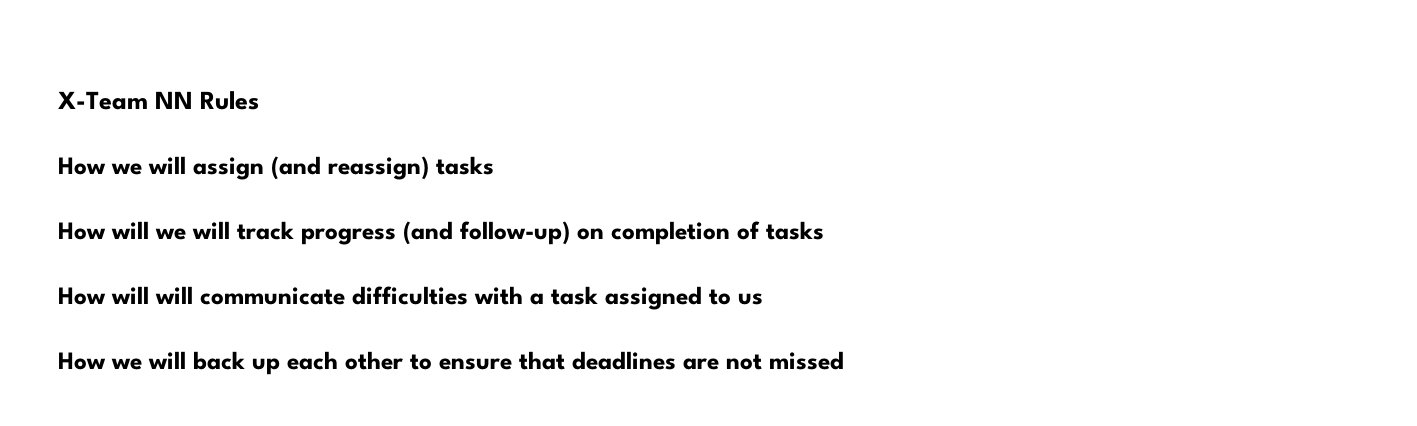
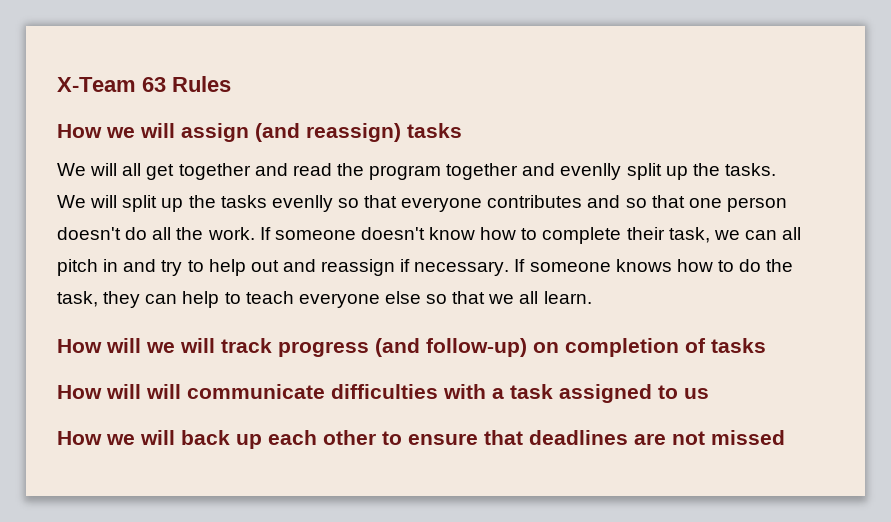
[155,91,194,109] NN -> [142,77,166,92] 63
(494, 165) none -> [57,163,776,180] [57,195,787,212] [57,227,802,244] [57,259,794,276] [57,291,592,308] // We will all get together and read the program together and evenlly split up the tasks. We will split up the tasks evenlly so that everyone contributes and so that one person doesn't do all the work. If someone doesn't know how to complete their task, we can all pitch in and try to help out and reassign if necessary. If someone knows how to do the task, they can help to teach everyone else so that we all learn.

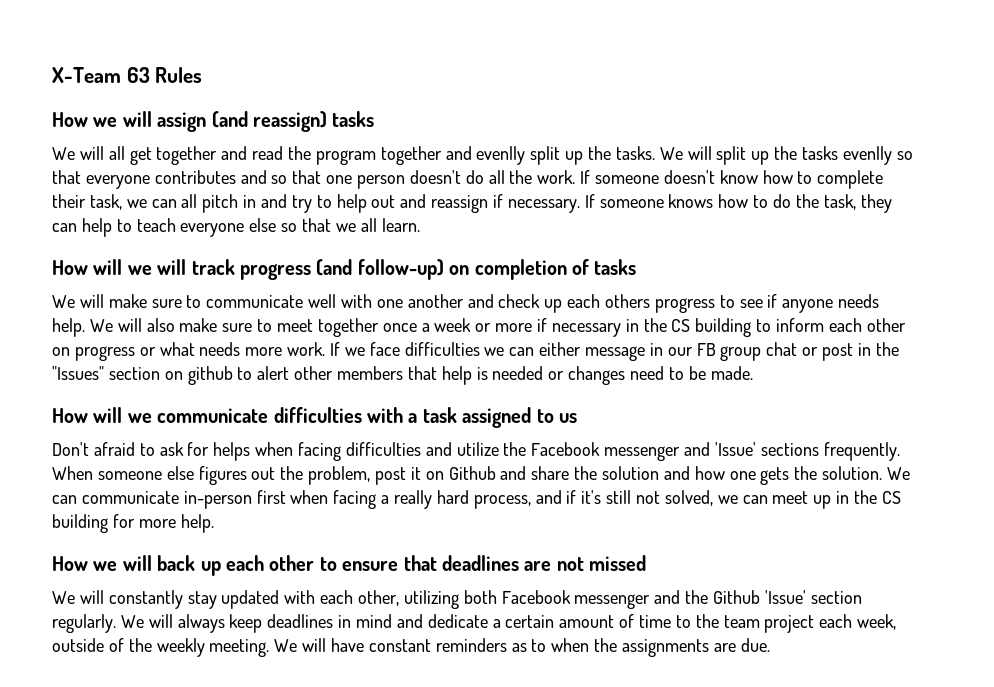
[57,384,181,399] // How will will -> [52,294,880,313] [52,318,906,337] [52,342,899,361] [52,366,753,385] [52,407,152,423] // We will make sure to communicate well with one another and check up each others progress to see if anyone needs help. We will also make sure to meet together once a week or more if necessary in the CS building to inform each other on progress or what needs more work. If we face difficulties we can either message in our FB group chat or post in the "Issues" section on github to alert other members that help is needed or changes need to be made. // How will we
(709, 393) none -> [52,442,900,461] [52,466,911,485] [52,490,901,509] [52,514,214,533] // Don't afraid to ask for helps when facing difficulties and utilize the Facebook messenger and 'Issue' sections frequently. When someone else figures out the problem, post it on Github and share the solution and how one gets the solution. We can communicate in-person first when facing a really hard process, and if it's still not solved, we can meet up in the CS building for more help.
(785, 437) none -> [52,590,862,609] [52,614,897,633] [52,638,770,657] // We will constantly stay updated with each other, utilizing both Facebook messenger and the Github 'Issue' section regularly. We will always keep deadlines in mind and dedicate a certain amount of time to the team project each week, outside of the weekly meeting. We will have constant reminders as to when the assignments are due.

